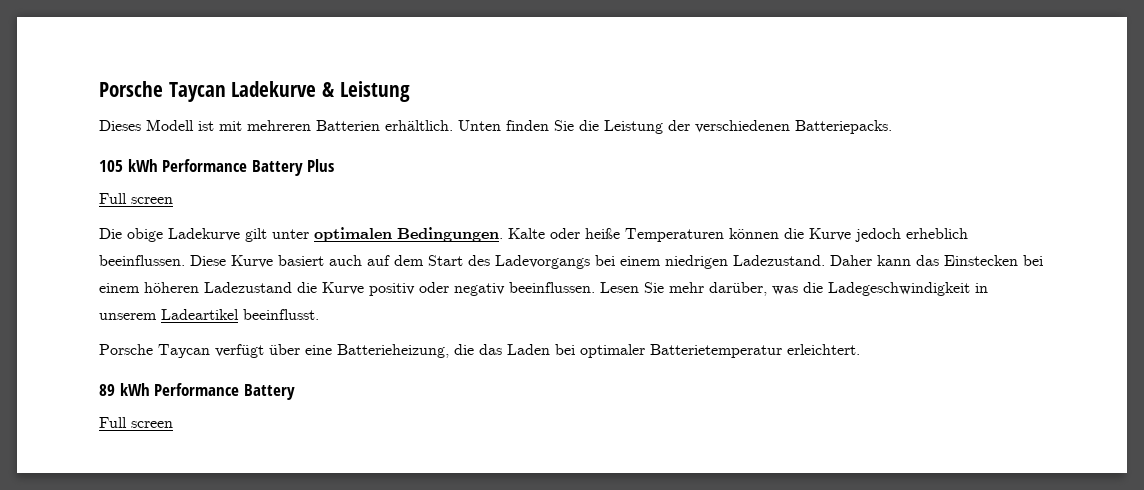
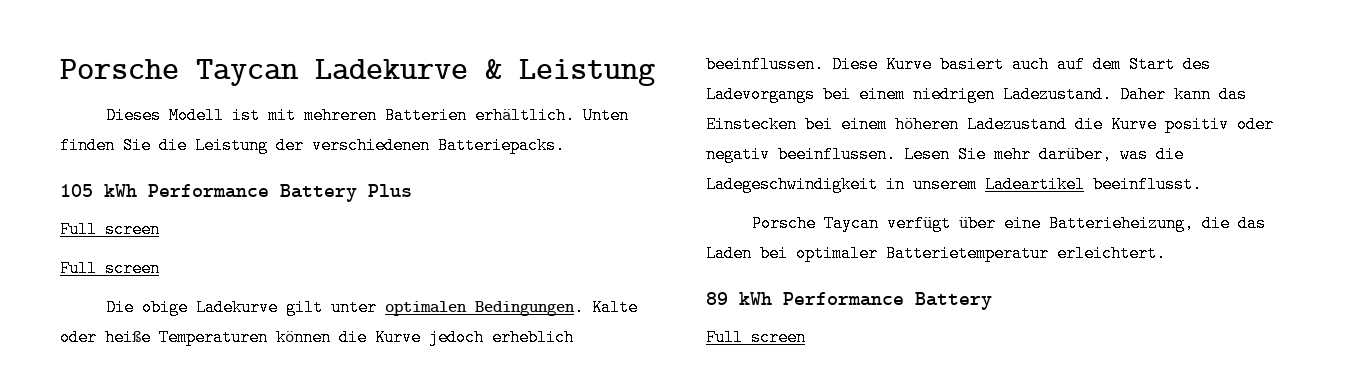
(173, 200) none -> [60,260,160,277] // Full screen

